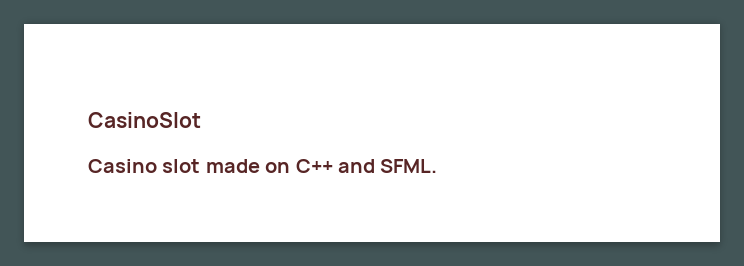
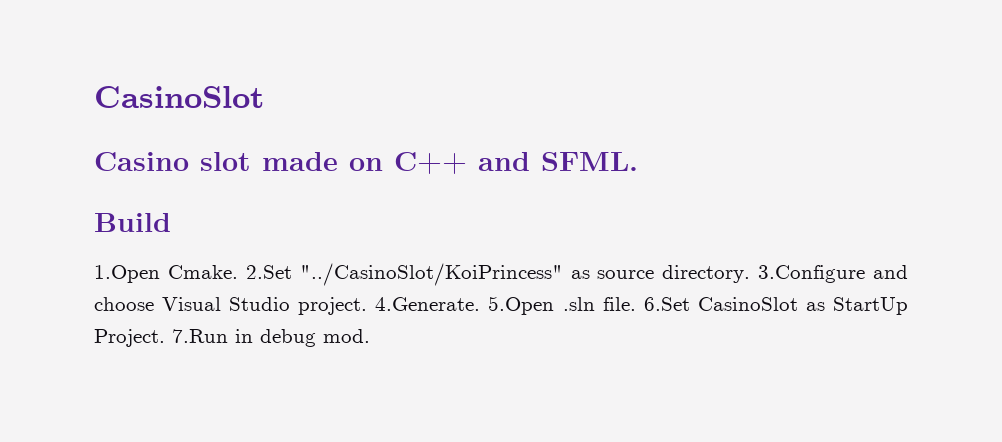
(438, 166) none -> [94,213,171,232] [94,263,908,286] [94,296,908,315] [94,329,370,347] // Build // 1.Open Cmake. 2.Set "../CasinoSlot/KoiPrincess" as source directory. 3.Configure and choose Visual Studio project. 4.Generate. 5.Open .sln file. 6.Set CasinoSlot as StartUp Project. 7.Run in debug mod.

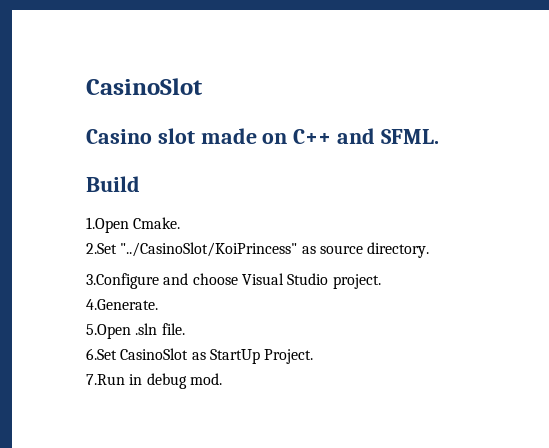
(238, 272) none -> (181, 223) //
(751, 274) none -> (430, 250) //
(368, 306) none -> (381, 281) //
(481, 304) none -> (158, 304) //
(636, 304) none -> (185, 329) //
(165, 338) none -> (314, 356) //

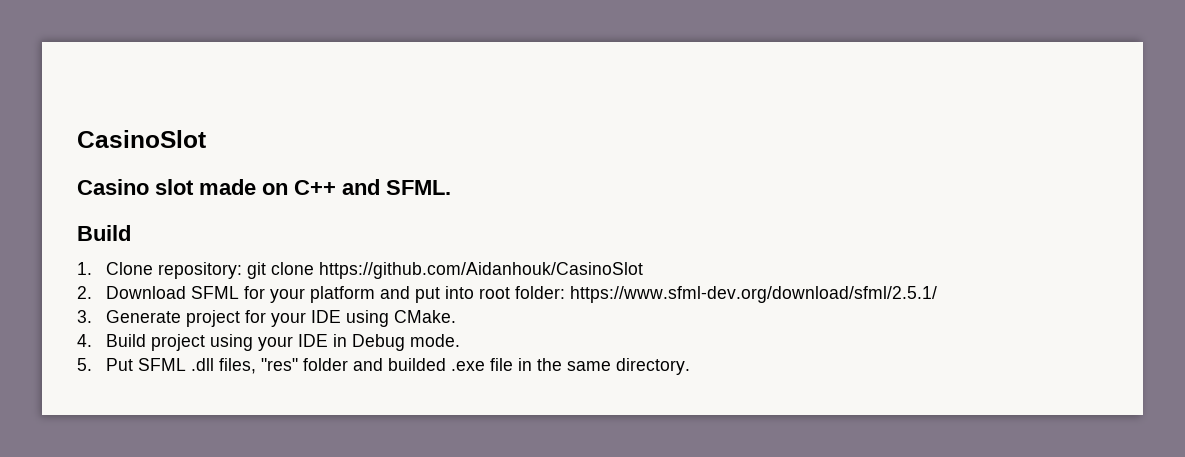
[86,217,181,233] [86,242,430,258] [86,273,381,289] [86,299,158,310] [86,323,185,339] [86,348,314,364] [86,373,222,389] 1.Open Cmake. // 2.Set "../CasinoSlot/KoiPrincess" as source directory. // 3.Configure and choose Visual Studio project. // 4.Generate. // 5.Open .sln file. // 6.Set CasinoSlot as StartUp Project. // 7.Run in debug mod. -> [77,262,644,279] [77,286,938,303] [77,310,457,327] [77,334,461,351] [77,358,691,375] 1. Clone repository: git clone https://github.com/Aidanhouk/CasinoSlot // 2. Download SFML for your platform and put into root folder: https://www.sfml-dev.org/download/sfml/2.5.1/ // 3. Generate project for your IDE using CMake. // 4. Build project using your IDE in Debug mode. // 5. Put SFML .dll files, "res" folder and builded .exe file in the same directory.

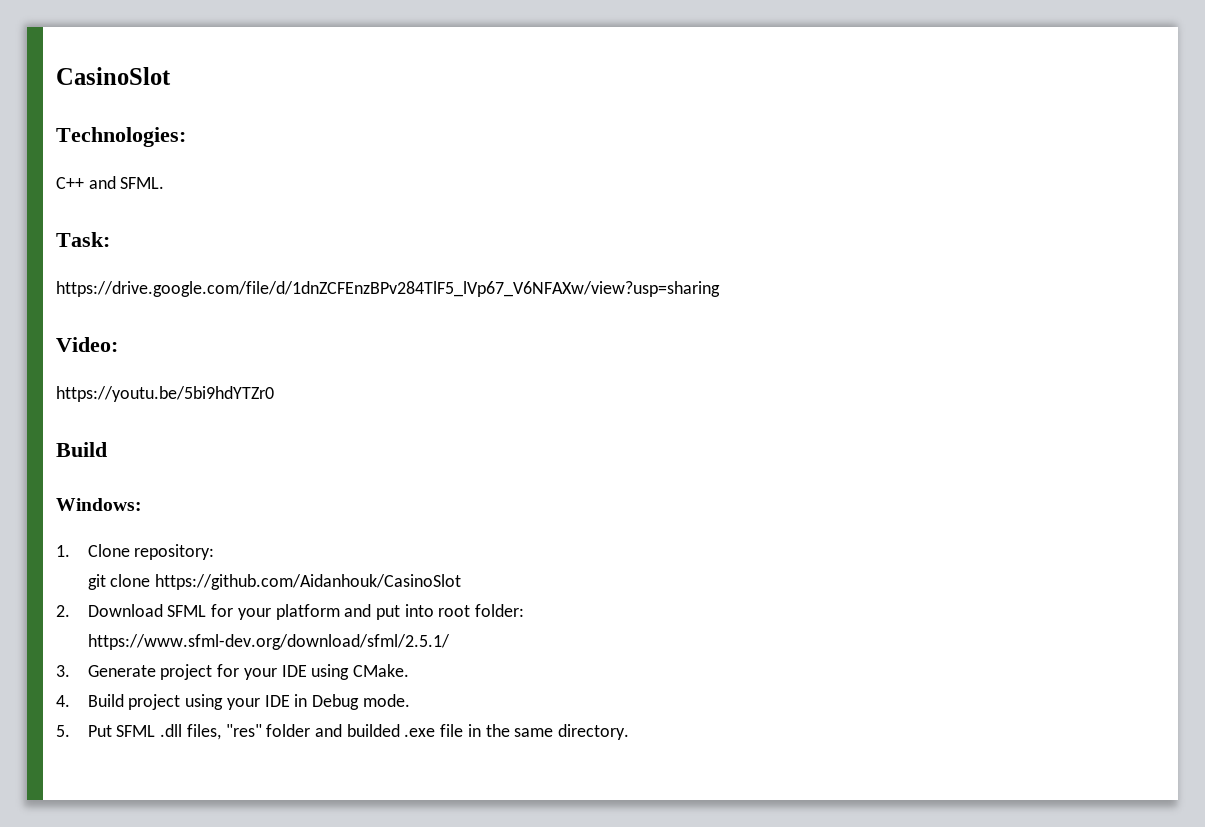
[77,179,288,195] Casino slot made on -> [56,127,186,147] Technologies: //
[77,225,131,241] // Build -> [56,232,110,247] [56,281,720,297] [56,337,118,352] [56,386,274,402] [56,442,107,457] [56,498,142,511] // Task: // https://drive.google.com/file/d/1dnZCFEnzBPv284TlF5_lVp67_V6NFAXw/view?usp=sharing // Video: // https://youtu.be/5bi9hdYTZr0 // Build // Windows:
(243, 270) none -> (215, 552) //
(566, 292) none -> (525, 610) //

